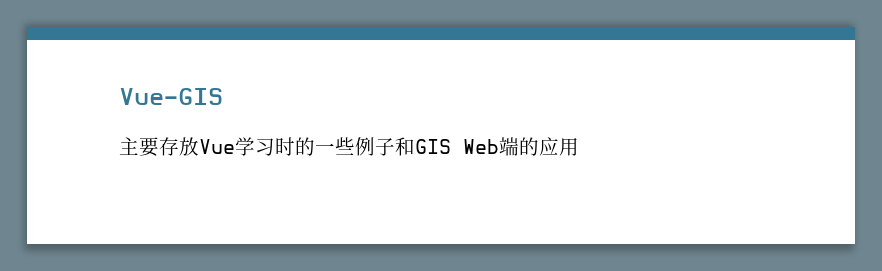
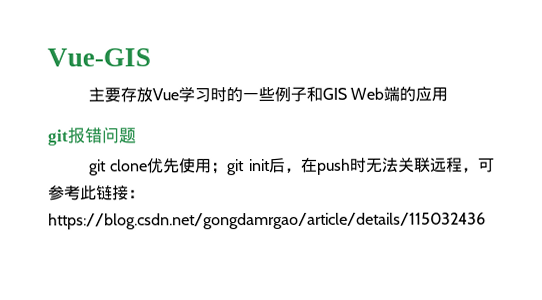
(579, 147) none -> [47,127,136,146] [88,157,495,176] [48,185,145,201] [48,212,486,230] // git报错问题 // git clone优先使用；git init后，在push时无法关联远程，可参考此链接：https://blog.csdn.net/gongdamrgao/article/details/115032436

